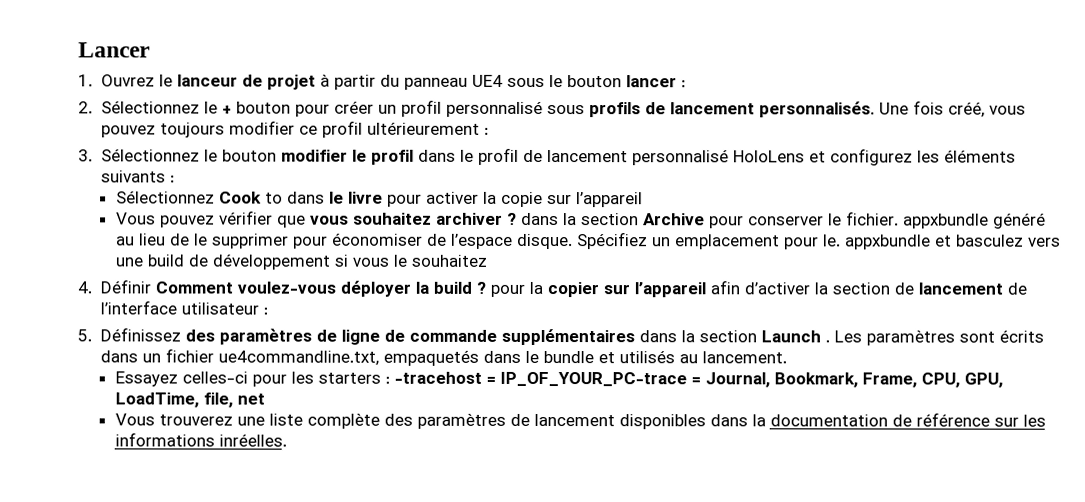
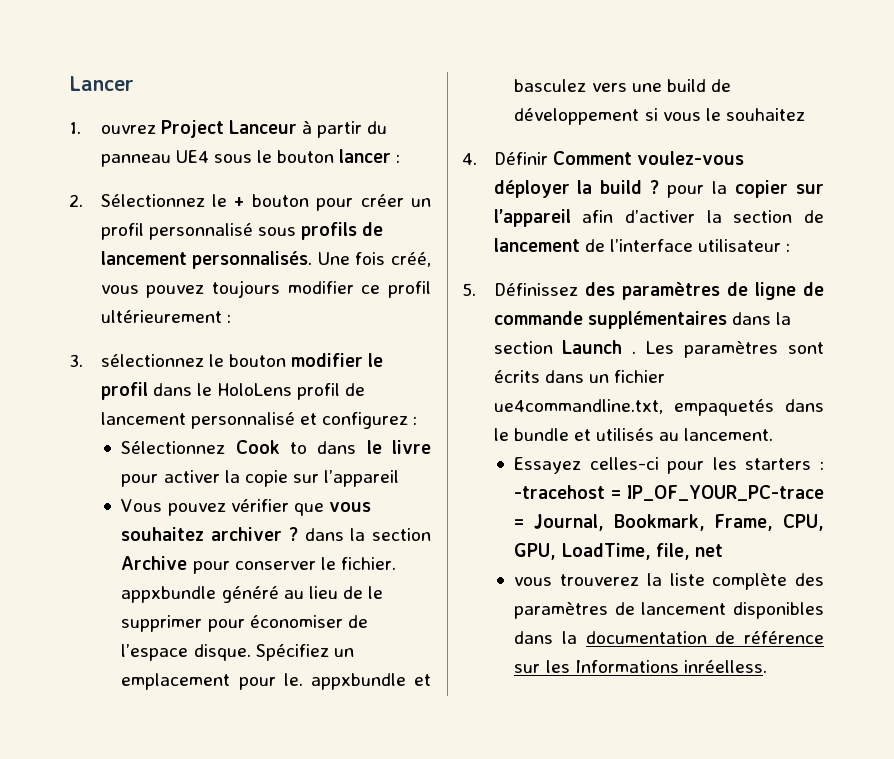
[100,74,316,90] Ouvrez le lanceur de projet -> [100,120,297,138] ouvrez Project Lanceur
[100,148,200,162] Sélectionnez -> [100,354,204,367] sélectionnez
(474, 155) none -> [216,383,292,396] HoloLens
[732,150,805,163] HoloLens -> (295, 420) none
[916,149,1016,163] [100,170,166,183] les éléments suivants -> (408, 420) none
[114,413,265,426] Vous trouverez une -> [514,573,662,586] vous trouverez la
[114,432,287,447] informations inréelles. -> [574,660,767,673] Informations inréelless.

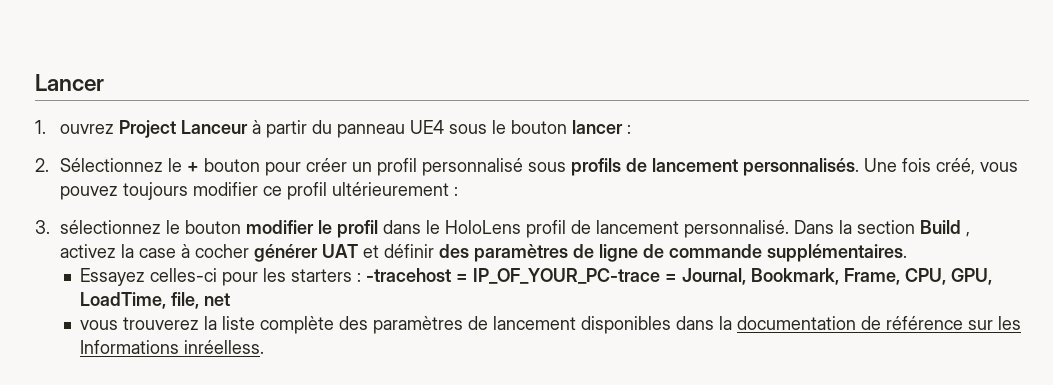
[190,412,418,429] [121,440,431,454] [121,470,400,487] [121,499,371,516] [121,527,431,541] [121,556,396,574] [121,586,384,603] [121,615,368,632] [121,644,354,661] [121,673,431,690] [514,79,731,92] [514,108,805,125] [462,151,744,165] [493,180,824,198] [493,209,824,227] [493,238,791,252] [462,283,578,296] personnalisé et configurez : // Sélectionnez Cook to dans le livre pour activer la copie sur l’appareil // Vous pouvez vérifier que vous souhaitez archiver ? dans la section Archive pour conserver le fichier. appxbundle généré au lieu de le supprimer pour économiser de l’espace disque. Spécifiez un emplacement pour le. appxbundle et basculez vers une build de développement si vous le souhaitez // 4. Définir Comment voulez-vous déployer la build ? pour la copier sur l’appareil afin d’activer la section de lancement de l’interface utilisateur : // 5. Définissez -> [684,220,971,238] [60,244,435,262] personnalisé. Dans la section Build , activez la case à cocher générer UAT et définir
[587,311,791,329] [493,340,824,358] [493,370,665,383] [493,399,824,416] [493,428,774,441] supplémentaires dans la section Launch . Les paramètres sont écrits dans un fichier ue4commandline.txt, empaquetés dans le bundle et utilisés au lancement. -> [767,244,908,262] supplémentaires.

